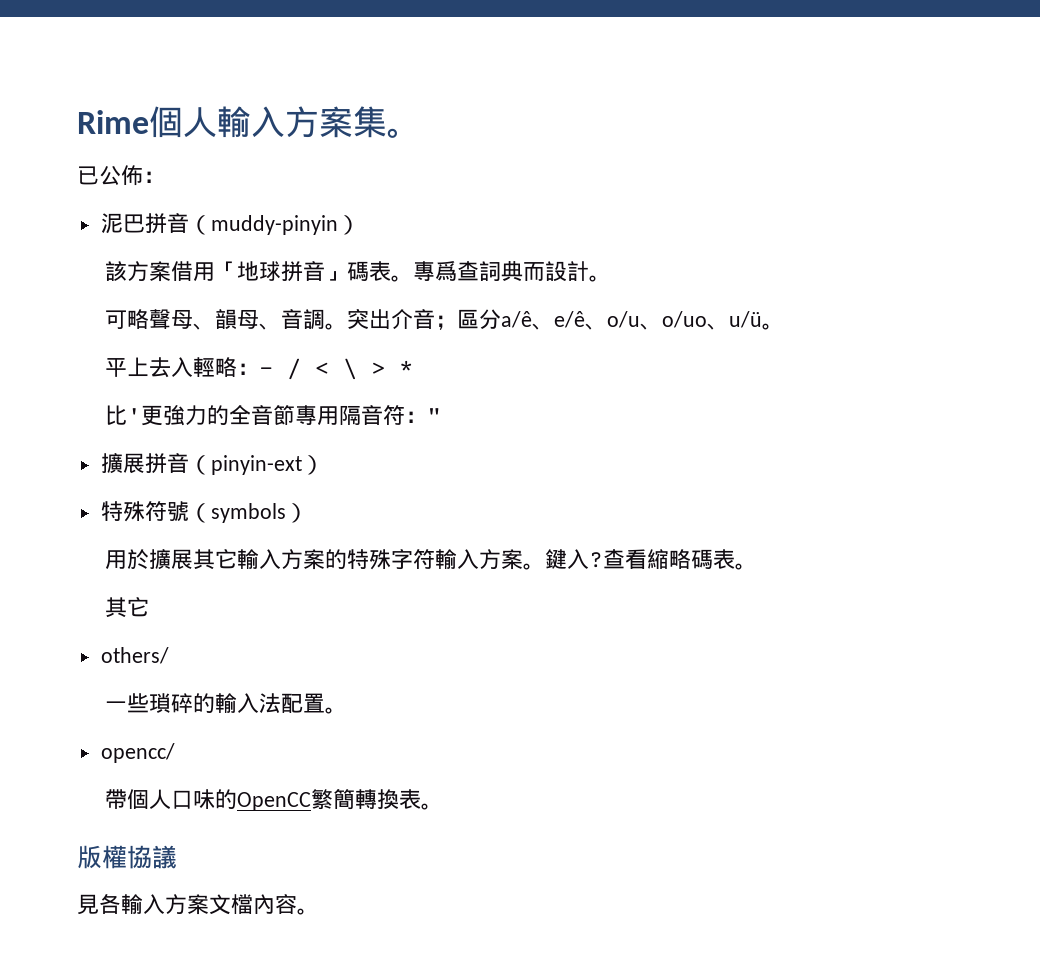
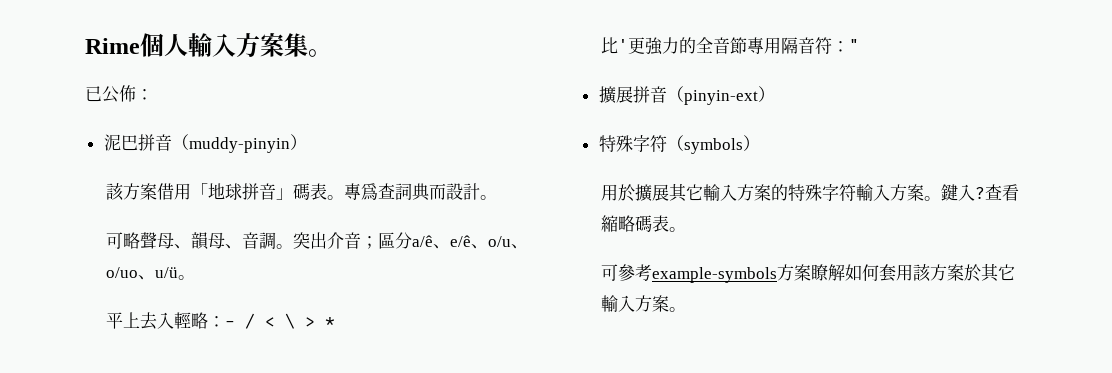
[144,501,189,522] 符號 -> [632,135,667,152] 字符
[105,597,150,618] [100,647,169,664] [105,693,348,714] [100,743,175,763] [105,789,444,811] [77,845,177,869] [77,894,297,915] 其它 // others/ // 一些瑣碎的輸入法配置。 // opencc/ // 帶個人口味的OpenCC繁簡轉換表。 // 版權協議 // 見各輸入方案文檔內容 -> [600,263,1015,283] [600,295,669,312] 可參考example-symbols方案瞭解如何套用該方案於其它輸入方案

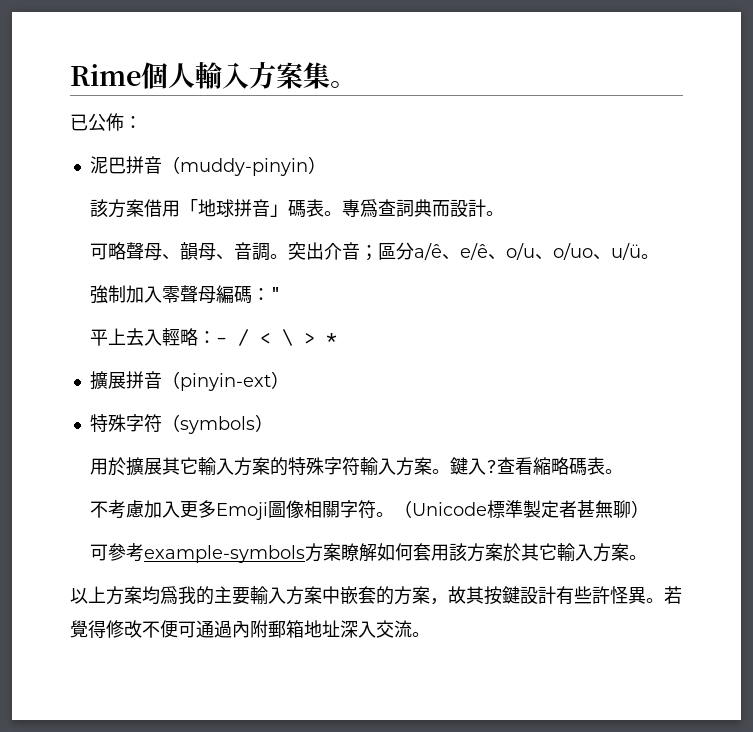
(195, 277) none -> [90,285,282,304] // 強制加入零聲母編碼："
[600,37,859,55] // 比'更強力的全音節專用隔音符：" -> (338, 338) none
(686, 229) none -> [90,500,650,520] // 不考慮加入更多Emoji圖像相關字符。（Unicode標準製定者甚無聊）
(686, 309) none -> [70,586,682,605] [70,620,430,638] // 以上方案均爲我的主要輸入方案中嵌套的方案，故其按鍵設計有些許怪異。若覺得修改不便可通過內附郵箱地址深入交流。

